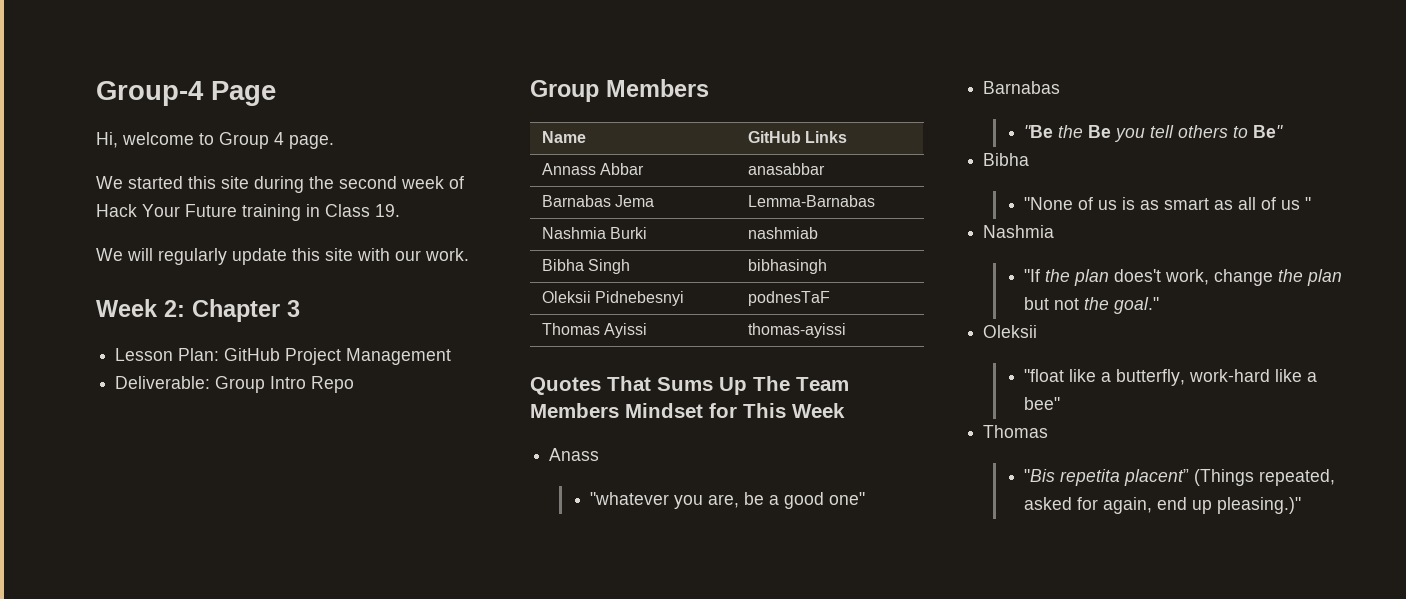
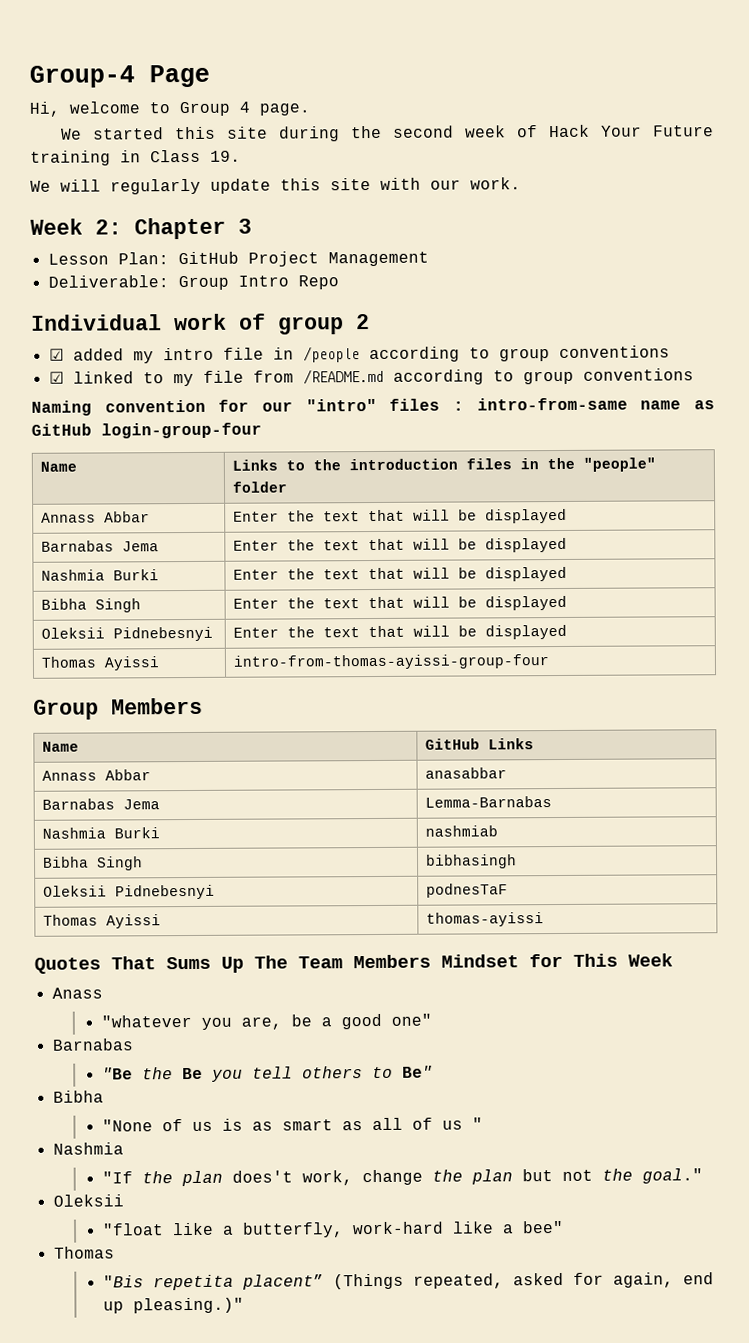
(355, 384) none -> [31,313,370,335] [48,345,670,364] [48,368,694,387] [31,397,715,416] [31,422,262,439] [40,461,78,472] [232,457,657,472] [232,481,289,493] [41,511,151,523] [233,508,568,524] [41,540,160,552] [233,537,568,553] [41,569,160,581] [233,566,568,582] [41,598,142,613] [233,595,568,611] [41,626,214,642] [233,624,568,640] [41,656,160,671] [233,654,550,670] // Individual work of group 2 // ☑ added my intro file in /people according to group conventions // ☑ linked to my file from /README.md according to group conventions // Naming convention for our "intro" files : intro-from-same name as GitHub login-group-four // Name | Links to the introduction files in the "people" folder // Annass Abbar | Enter the text that will be displayed // Barnabas Jema | Enter the text that will be displayed // Nashmia Burki | Enter the text that will be displayed // Bibha Singh | Enter the text that will be displayed // Oleksii Pidnebesnyi | Enter the text that will be displayed // Thomas Ayissi | intro-from-thomas-ayissi-group-four

